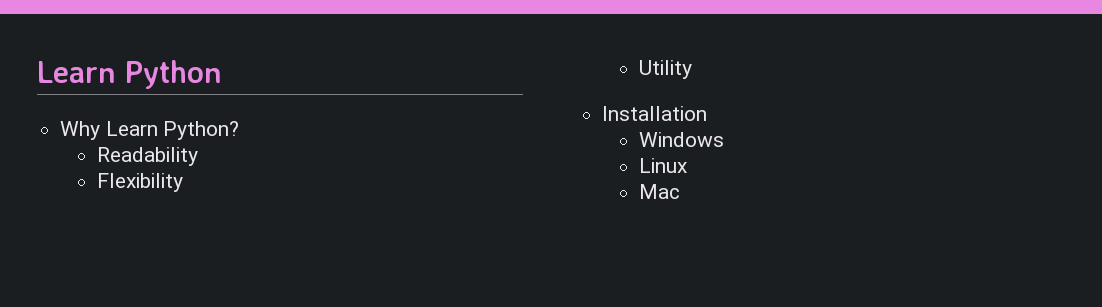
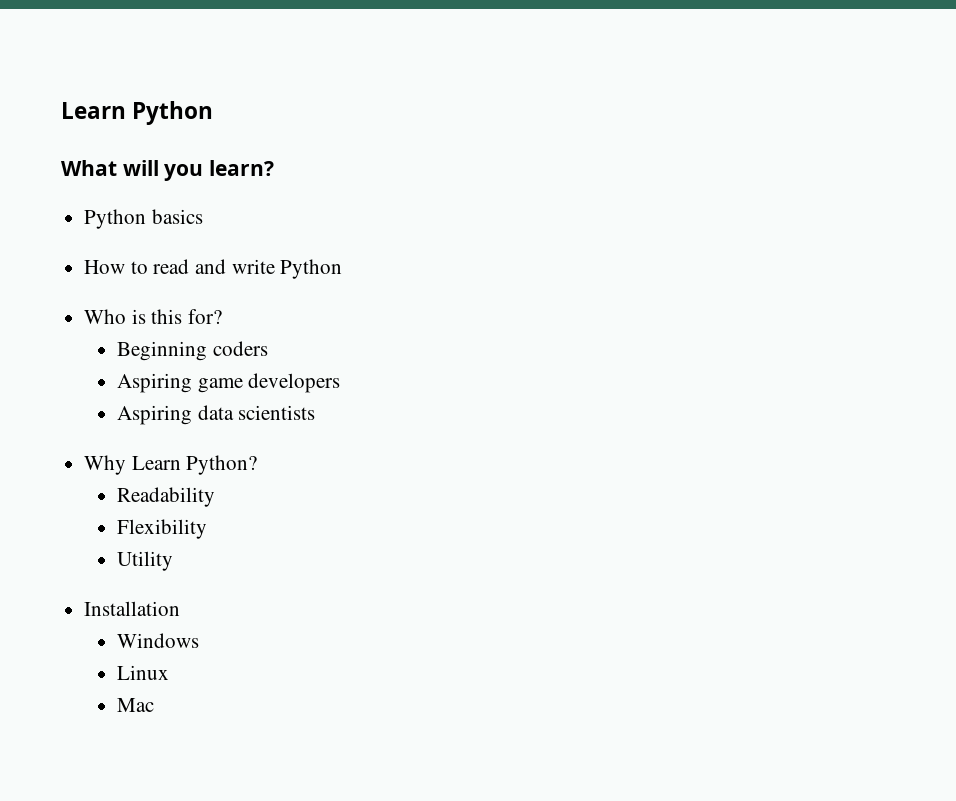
(222, 74) none -> [61,160,275,181] [84,209,203,229] [84,259,343,279] [84,309,223,324] [117,341,268,361] [117,373,341,393] [117,405,316,425] // What will you learn? // Python basics // How to read and write Python // Who is this for? // Beginning coders // Aspiring game developers // Aspiring data scientists

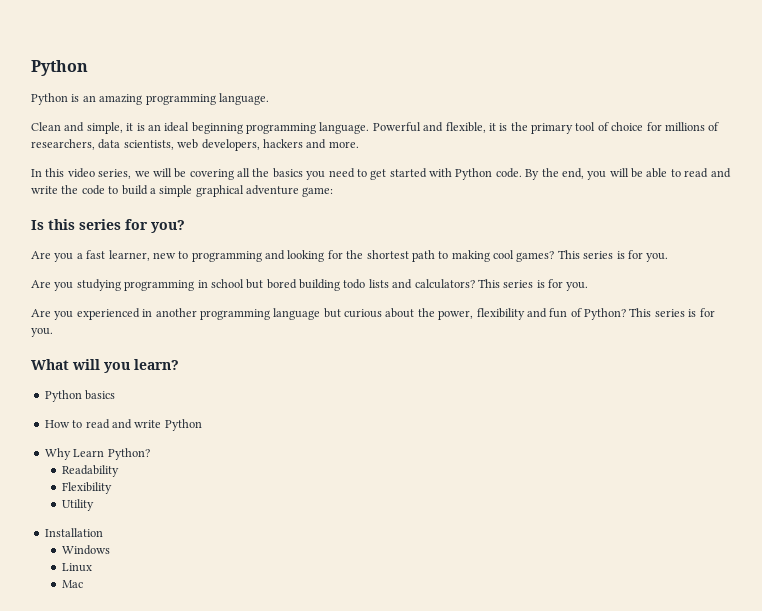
[61,101,214,125] Learn Python -> [31,60,88,76] [31,93,269,105] [31,122,720,134] [31,139,359,151] [31,168,731,180] [31,185,334,197] [31,219,185,233] [31,250,669,262] [31,279,589,291] [31,308,715,320] [31,328,53,337] Python // Python is an amazing programming language. // Clean and simple, it is an ideal beginning programming language. Powerful and flexible, it is the primary tool of choice for millions of researchers, data scientists, web developers, hackers and more. // In this video series, we will be covering all the basics you need to get started with Python code. By the end, you will be able to read and write the code to build a simple graphical adventure game: // Is this series for you? // Are you a fast learner, new to programming and looking for the shortest path to making cool games? This series is for you. // Are you studying programming in school but bored building todo lists and calculators? This series is for you. // Are you experienced in another programming language but curious about the power, flexibility and fun of Python? This series is for you.
[84,309,223,324] [117,341,268,361] [117,373,341,393] [117,405,316,425] // Who is this for? // Beginning coders // Aspiring game developers // Aspiring data scientists -> (202, 425) none

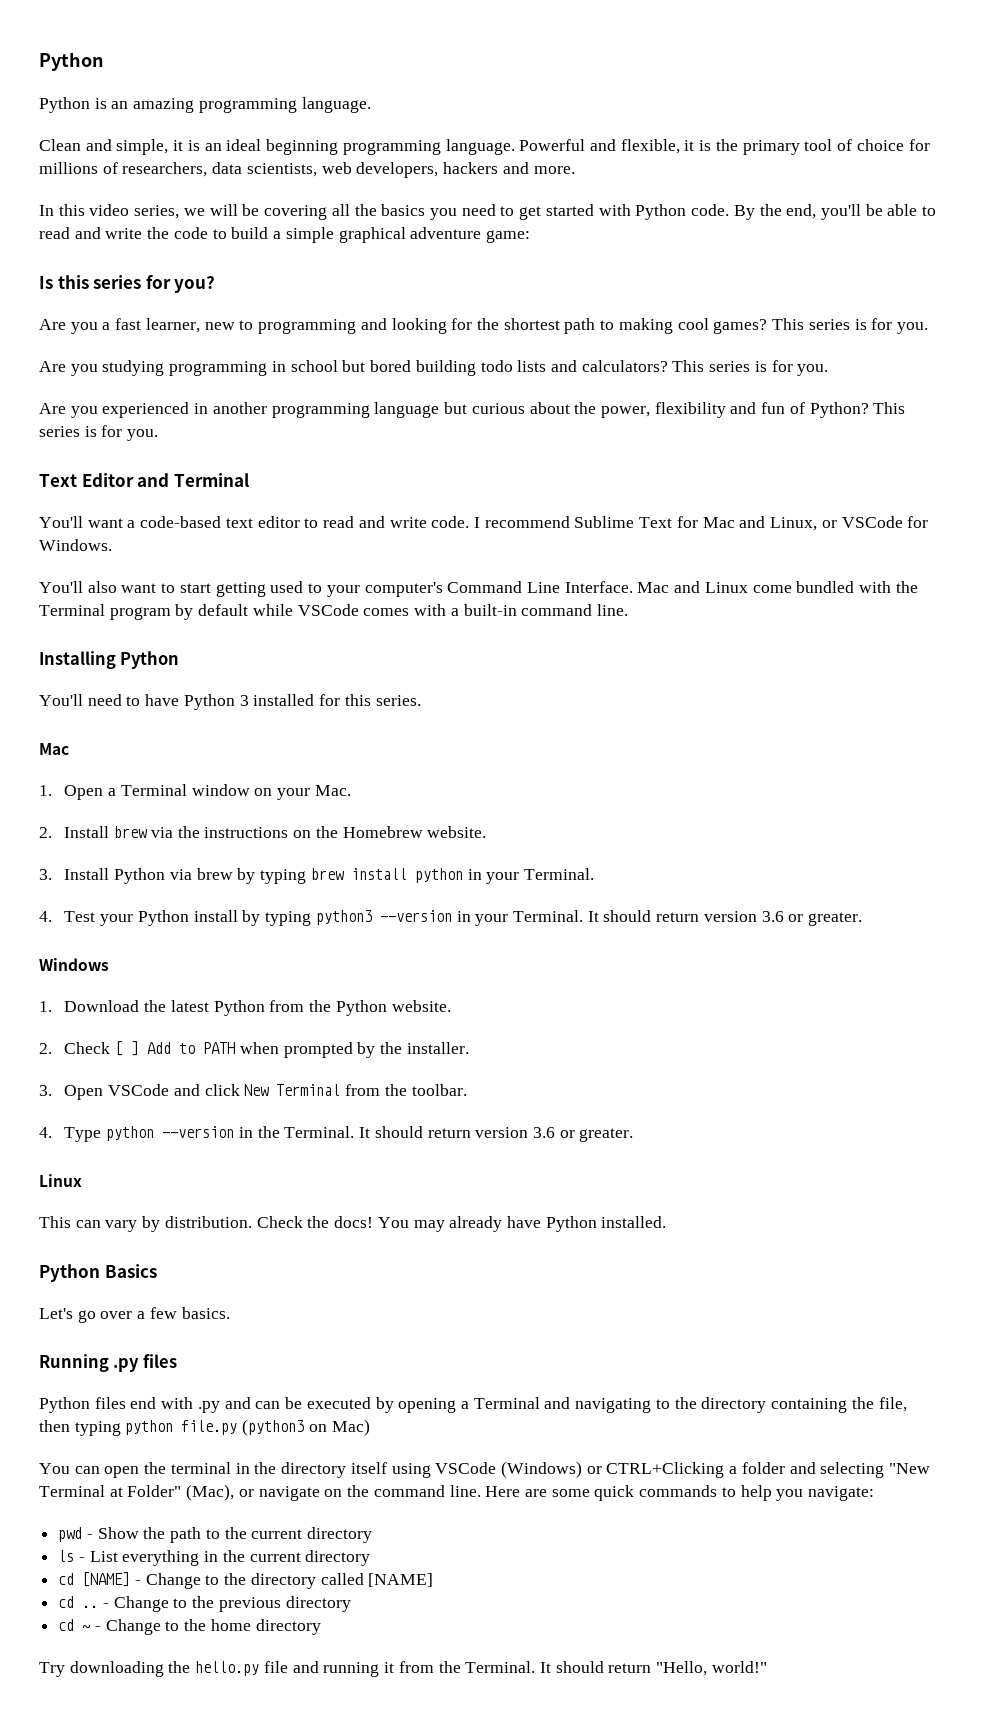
[587,168,629,180] you will -> [820,204,861,220] you'll
[31,359,179,373] [44,390,116,402] [44,419,202,431] [44,448,150,460] [61,465,119,477] [61,482,112,494] [61,499,94,511] [44,528,103,537] [61,545,110,555] [61,563,92,572] [61,580,83,588] What will you learn? // Python basics // How to read and write Python // Why Learn Python? // Readability // Flexibility // Utility // Installation // Windows // Linux // Mac -> [39,473,249,487] [39,516,929,531] [39,539,112,551] [39,581,918,597] [39,604,628,620] [39,651,180,669] [39,694,421,710] [39,743,69,755] [39,784,351,800] [39,826,487,838] [39,868,595,884] [39,910,863,926] [39,958,109,971] [39,1000,451,1016] [39,1041,469,1058] [39,1084,467,1100] [39,1126,634,1142] [39,1174,82,1187] [39,1216,667,1232] [39,1264,157,1282] [39,1307,230,1323] [39,1354,177,1372] [39,1397,907,1413] [39,1419,370,1436] [39,1461,931,1478] [39,1484,875,1501] [58,1527,373,1543] [58,1550,371,1566] [58,1572,434,1589] [58,1596,351,1612] [58,1619,321,1635] [39,1661,767,1677] Text Editor and Terminal // You'll want a code-based text editor to read and write code. I recommend Sublime Text for Mac and Linux, or VSCode for Windows. // You'll also want to start getting used to your computer's Command Line Interface. Mac and Linux come bundled with the Terminal program by default while VSCode comes with a built-in command line. // Installing Python // You'll need to have Python 3 installed for this series. // Mac // 1. Open a Terminal window on your Mac. // 2. Install brew via the instructions on the Homebrew website. // 3. Install Python via brew by typing brew install python in your Terminal. // 4. Test your Python install by typing python3 --version in your Terminal. It should return version 3.6 or greater. // Windows // 1. Download the latest Python from the Python website. // 2. Check [ ] Add to PATH when prompted by the installer. // 3. Open VSCode and click New Terminal from the toolbar. // 4. Type python --version in the Terminal. It should return version 3.6 or greater. // Linux // This can vary by distribution. Check the docs! You may already have Python installed. // Python Basics // Let's go over a few basics. // Running .py files // Python files end with .py and can be executed by opening a Terminal and navigating to the directory containing the file, then typing python file.py (python3 on Mac) // You can open the terminal in the directory itself using VSCode (Windows) or CTRL+Clicking a folder and selecting "New Terminal at Folder" (Mac), or navigate on the command line. Here are some quick commands to help you navigate: // pwd - Show the path to the current directory // ls - List everything in the current directory // cd [NAME] - Change to the directory called [NAME] // cd .. - Change to the previous directory // cd ~ - Change to the home directory // Try downloading the hello.py file and running it from the Terminal. It should return "Hello, world!"

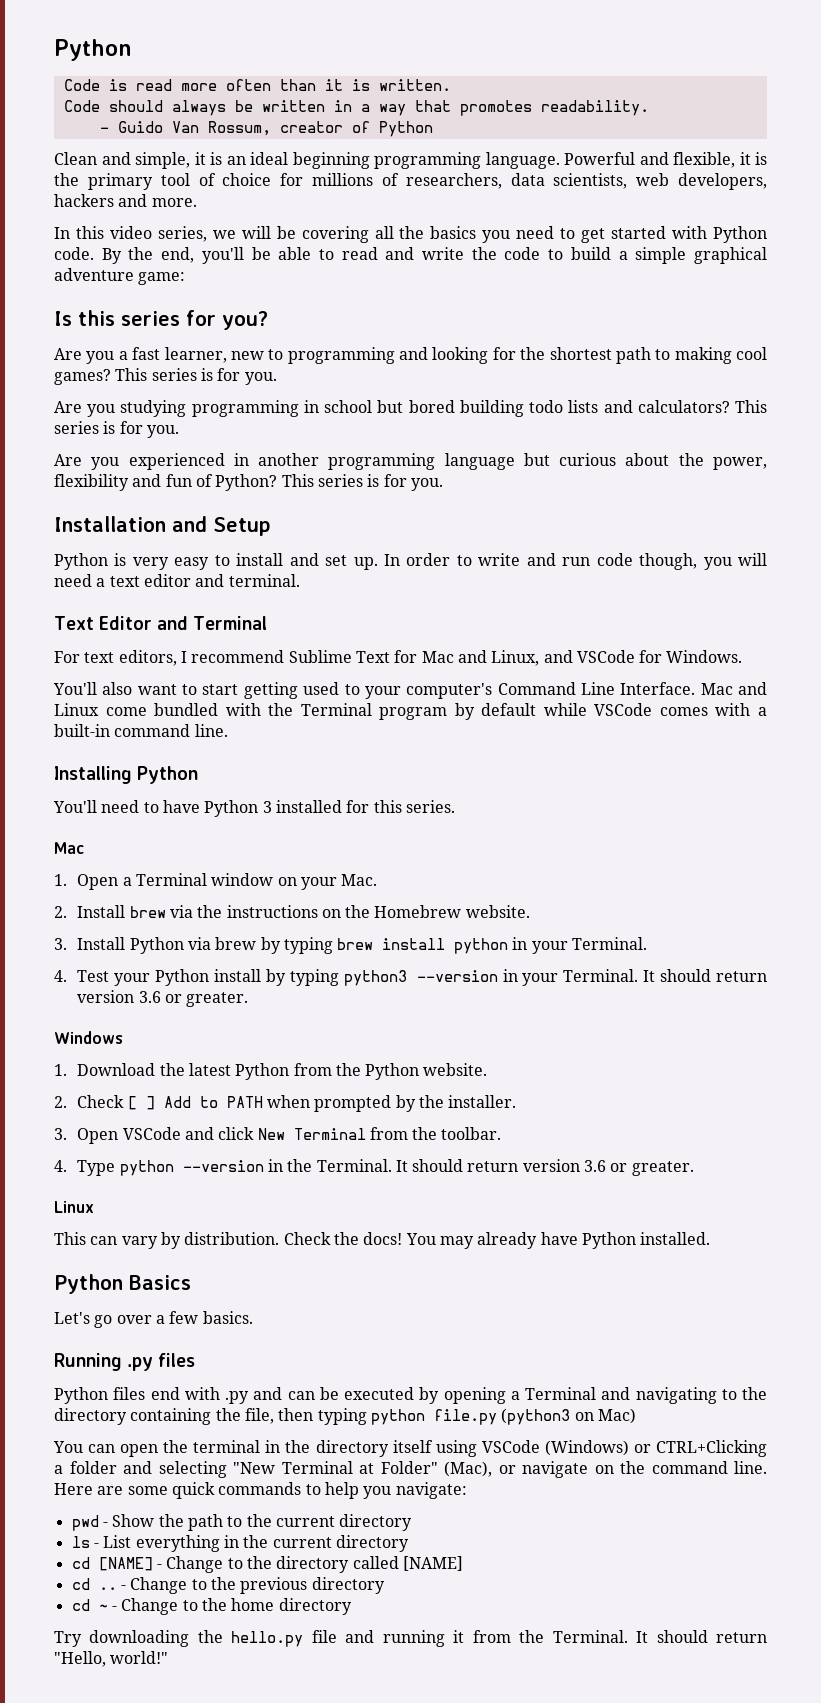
[39,52,104,71] [39,97,371,113] Python // Python is an amazing programming language. -> [54,39,132,61] [63,79,451,91] [63,100,649,116] [99,121,433,137] Python // Code is read more often than it is written. // Code should always be written in a way that promotes readability. // - Guido Van Rossum, creator of Python
[39,473,249,487] [39,516,470,528] Text Editor and Terminal // You'll want a code-based text editor to read and write code. -> [54,516,271,536] [54,553,768,570] [54,574,300,587] [54,616,268,630] [54,650,177,666] Installation and Setup // Python is very easy to install and set up. In order to write and run code though, you will need a text editor and terminal. // Text Editor and Terminal // For text editors,
[821,520,837,528] or -> [543,650,573,663] and

